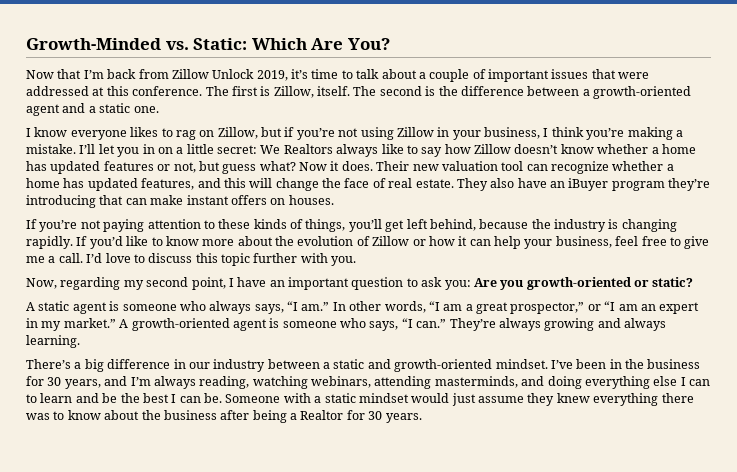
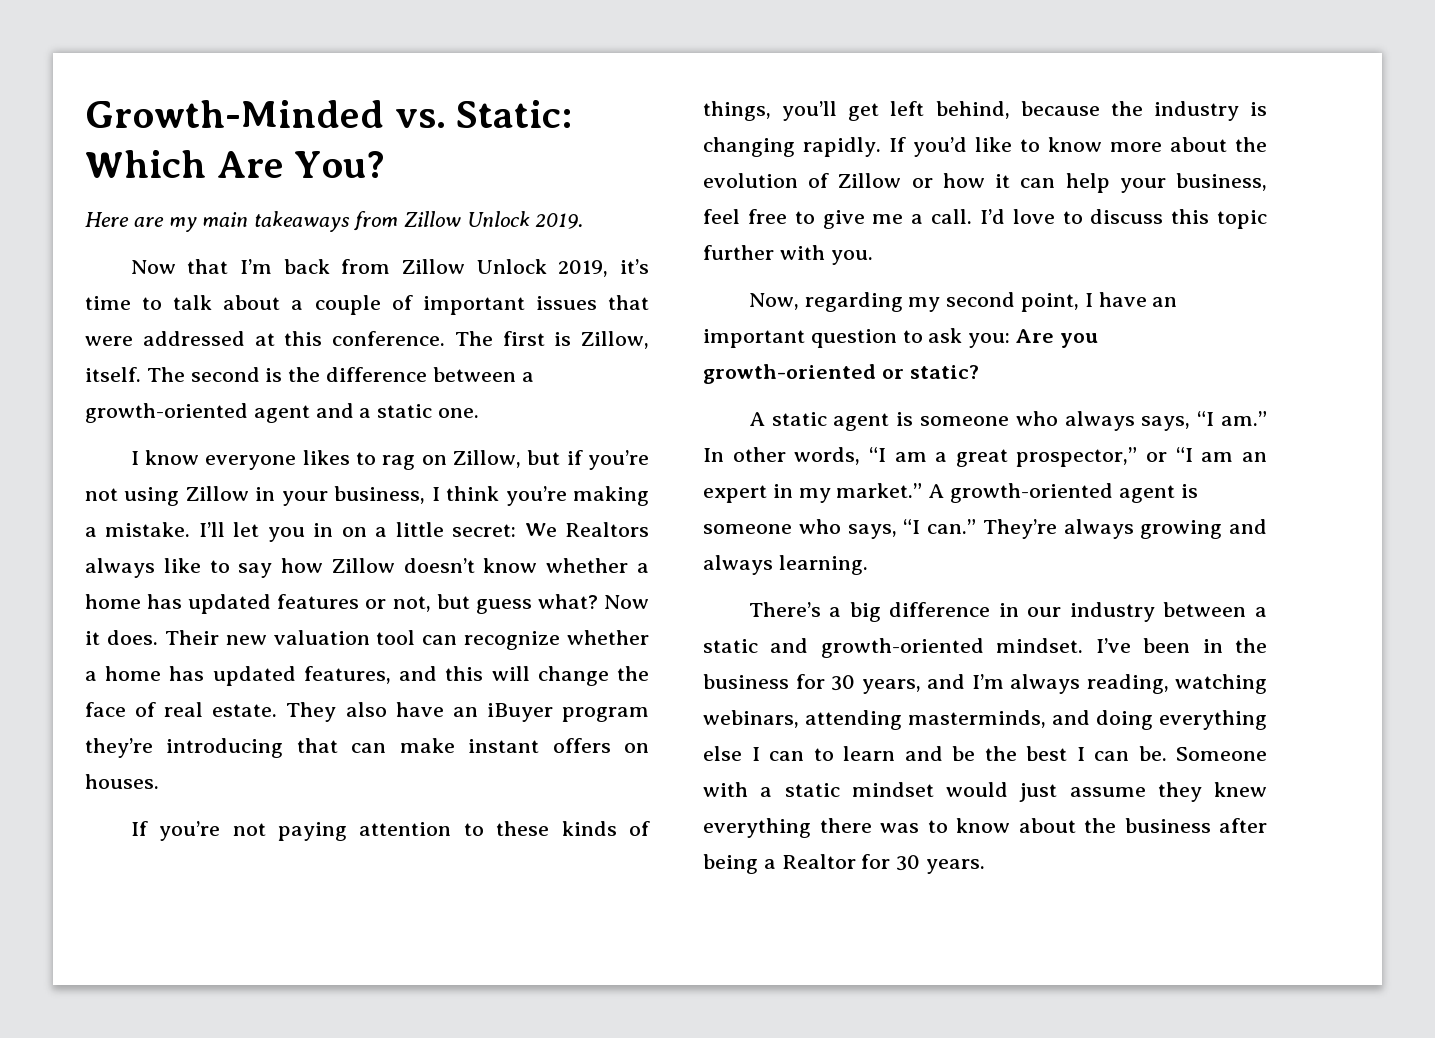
(390, 44) none -> [85,211,584,232] // Here are my main takeaways from Zillow Unlock 2019.

